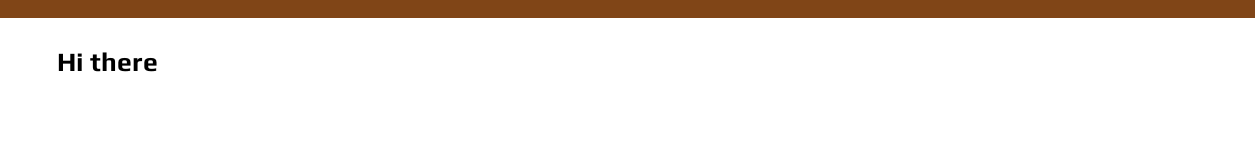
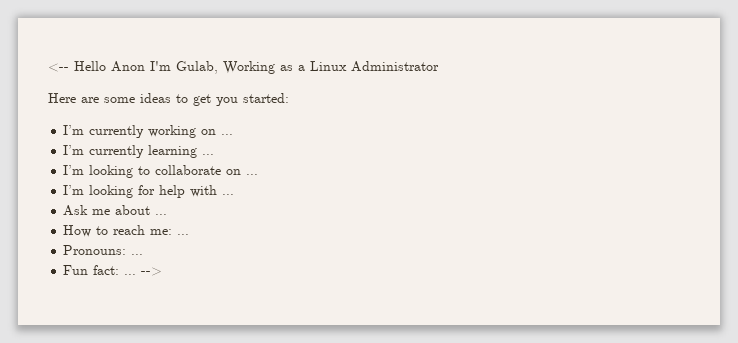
[57,52,159,72] Hi there -> [48,61,439,74] [48,93,289,106] [63,125,234,138] [63,145,215,158] [63,165,259,178] [63,185,235,198] [63,205,168,216] [63,225,190,237] [63,245,144,255] [63,265,163,276] <-- Hello Anon I'm Gulab, Working as a Linux Administrator // Here are some ideas to get you started: // I’m currently working on ... // I’m currently learning ... // I’m looking to collaborate on ... // I’m looking for help with ... // Ask me about ... // How to reach me: ... // Pronouns: ... // Fun fact: ... -->

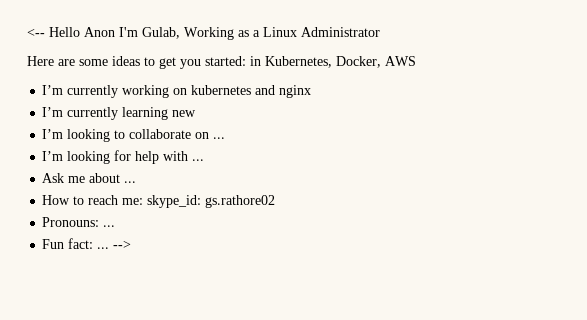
(289, 98) none -> [250,56,416,68] in Kubernetes, Docker, AWS
[221,134,234,135] ... -> [191,85,312,98] kubernetes and nginx
[202,154,215,155] ... -> [172,110,197,117] new
[177,234,190,235] ... -> [147,195,276,208] skype_id: gs.rathore02

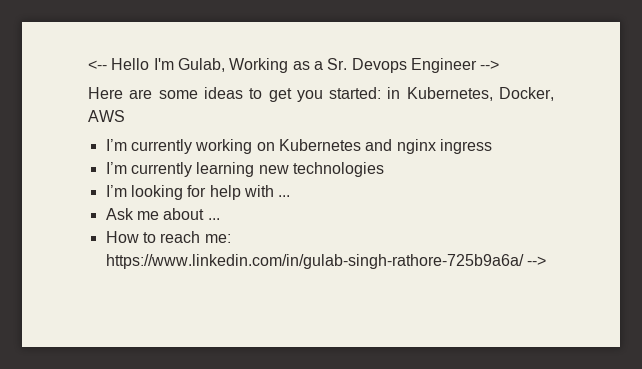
[84,27,115,37] Anon -> (150, 64) none
[263,27,380,37] Linux Administrator -> [327,58,500,73] Sr. Devops Engineer -->
[191,85,252,95] kubernetes -> [278,139,361,151] Kubernetes
(312, 91) none -> [439,139,492,154] ingress
[42,129,226,142] // I’m looking to collaborate on ... -> [292,162,384,177] technologies
[147,195,276,208] [42,217,116,227] [42,238,110,249] skype_id: gs.rathore02 // Pronouns: ... // Fun fact: ... -> [105,254,524,269] https://www.linkedin.com/in/gulab-singh-rathore-725b9a6a/

